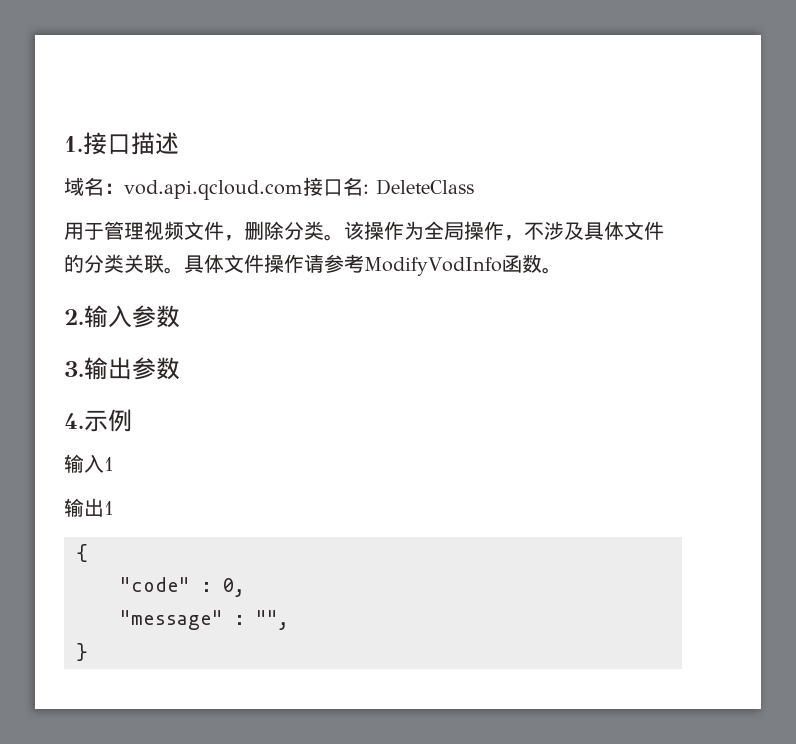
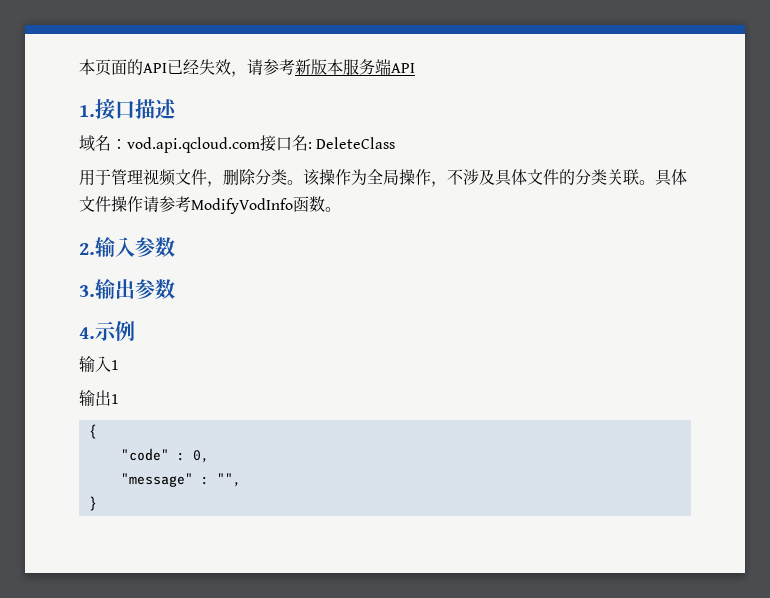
(64, 144) none -> [79,59,415,77] 本页面的API已经失效，请参考新版本服务端API //

